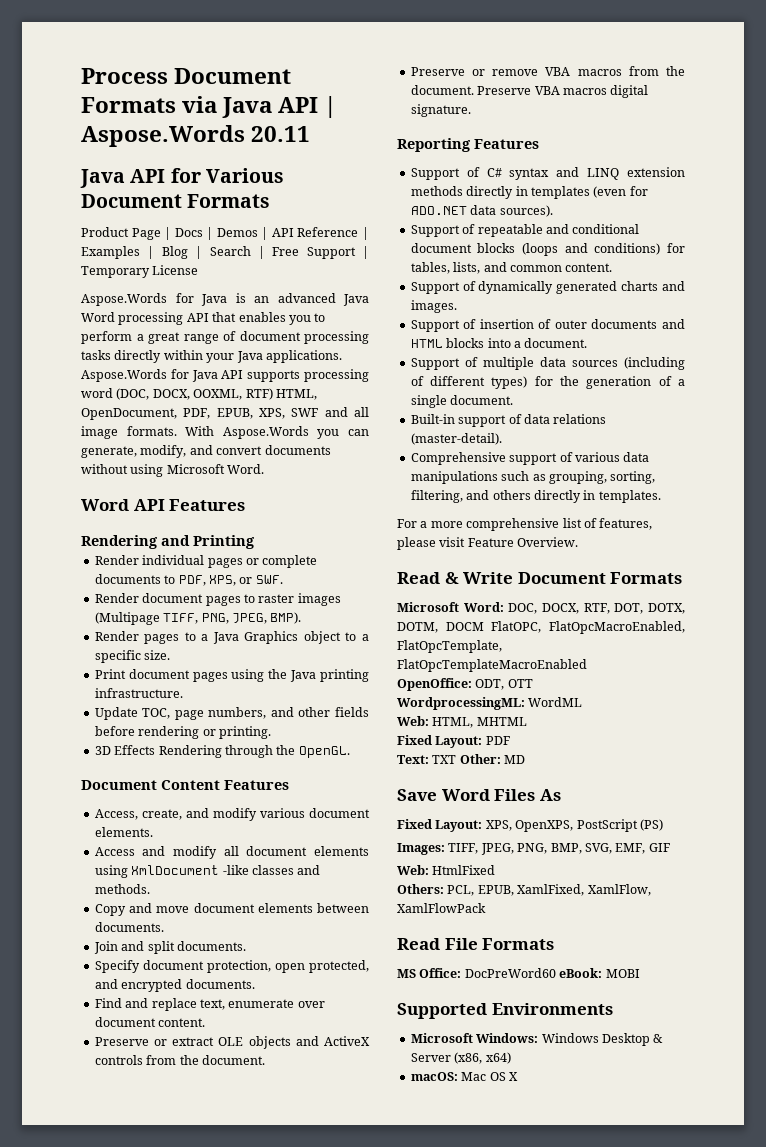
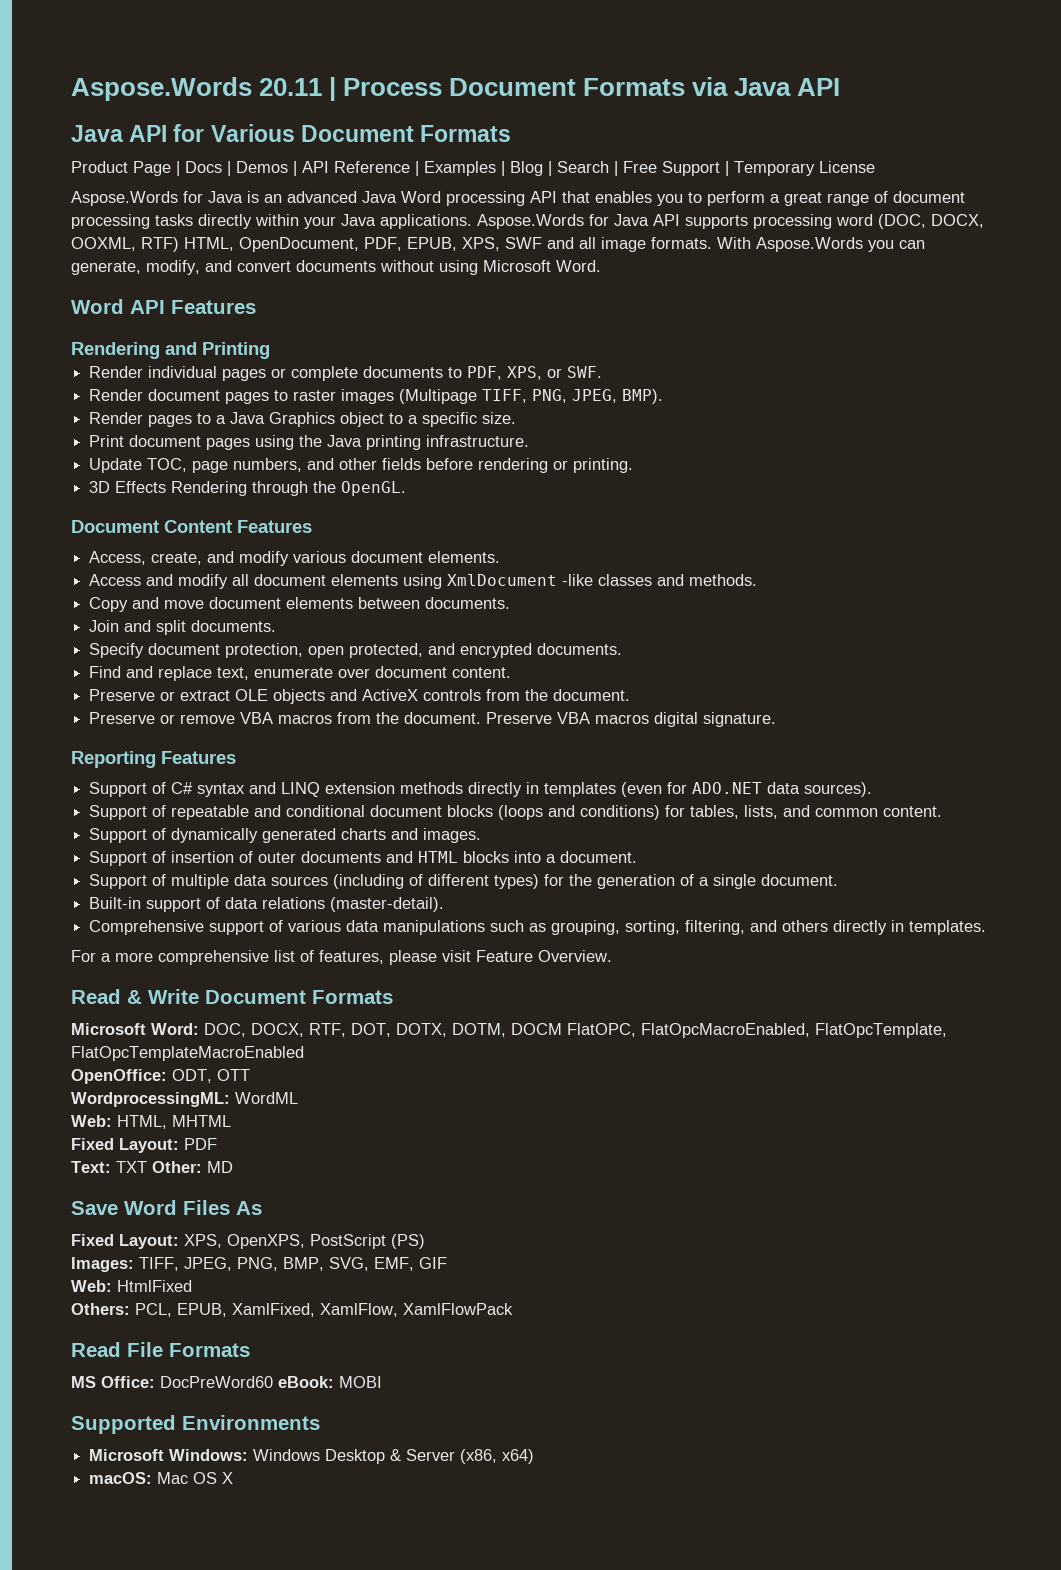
(81, 76) none -> [71,77,337,101] Aspose.Words 20.11 |
[324,96,338,118] [81,125,311,147] | Aspose.Words 20.11 -> (841, 87) none

